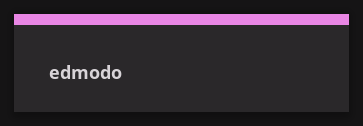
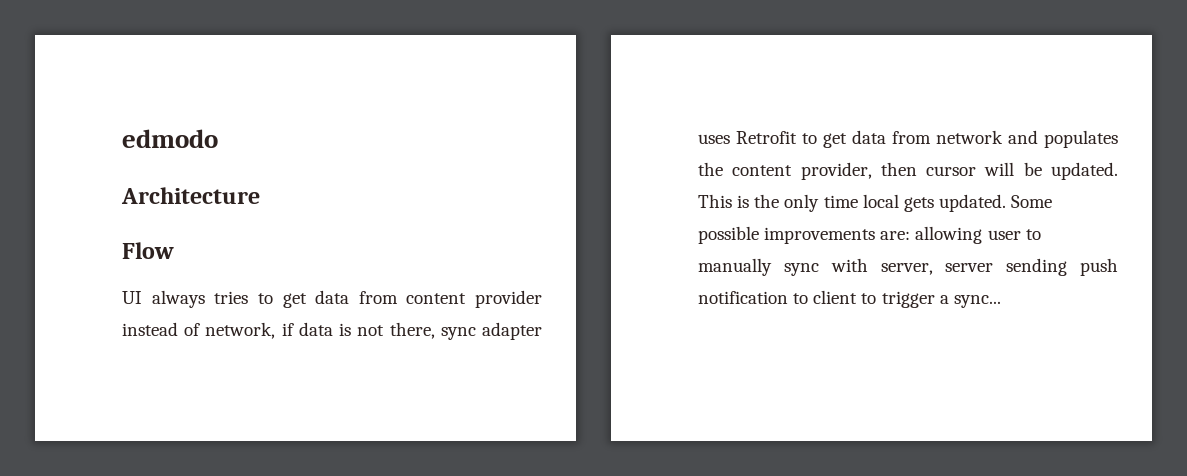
(122, 72) none -> [121,187,260,204] [122,242,174,259] [122,290,542,308] [122,322,542,340] [698,130,1118,148] [698,162,1118,180] [698,194,1053,212] [698,226,1041,244] [698,258,1118,276] [698,290,1001,308] // Architecture // Flow // UI always tries to get data from content provider instead of network, if data is not there, sync adapter uses Retrofit to get data from network and populates the content provider, then cursor will be updated. This is the only time local gets updated. Some possible improvements are: allowing user to manually sync with server, server sending push notification to client to trigger a sync...

